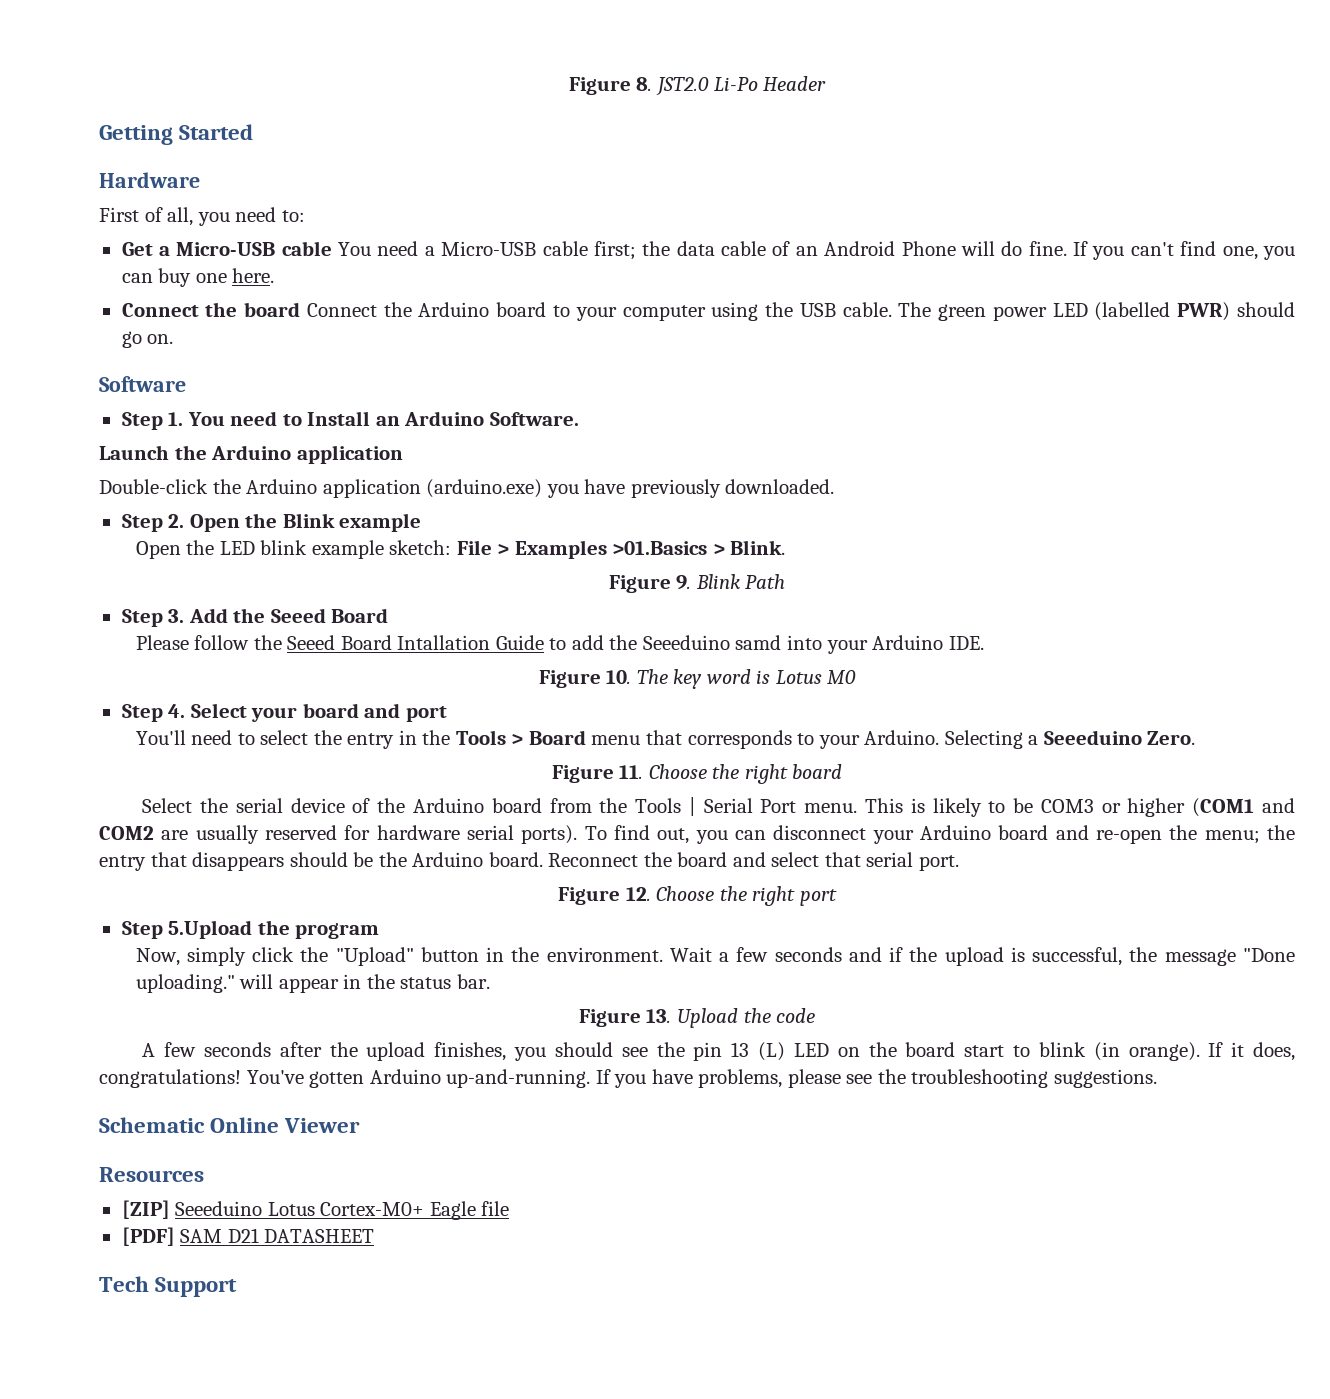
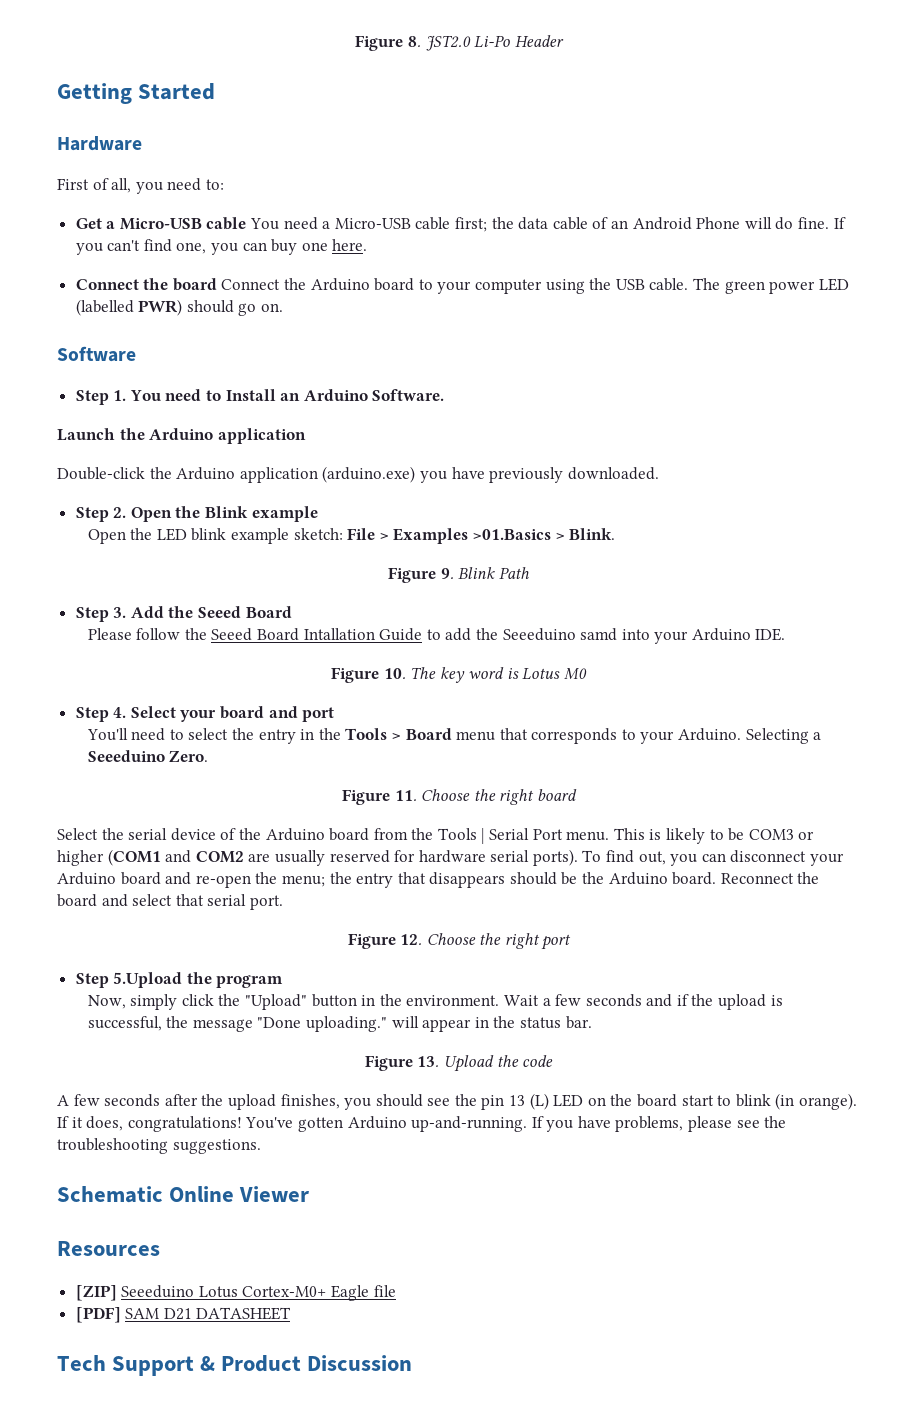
(238, 1287) none -> [200,1355,413,1372] & Product Discussion

